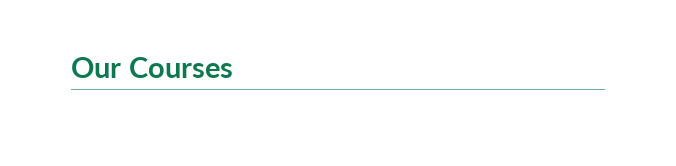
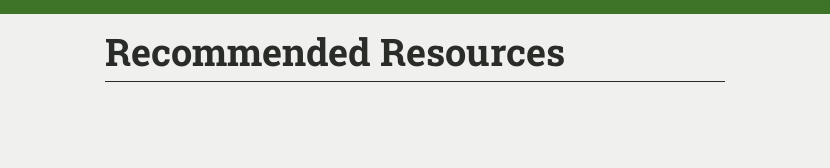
[71,57,233,78] Our Courses -> [105,37,566,67] Recommended Resources

